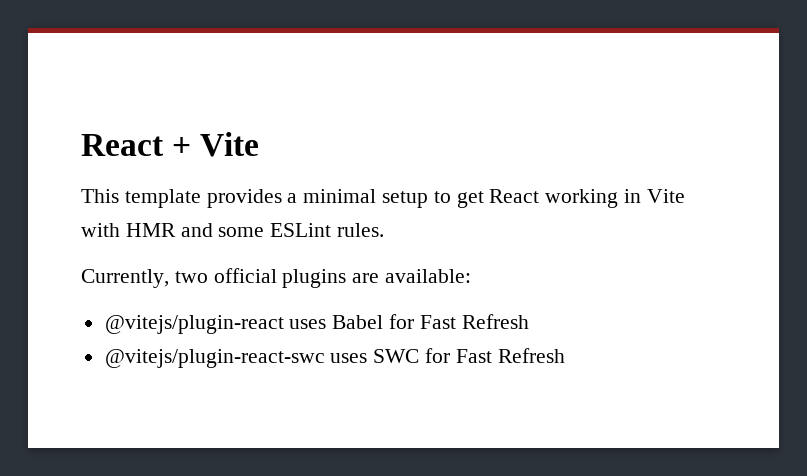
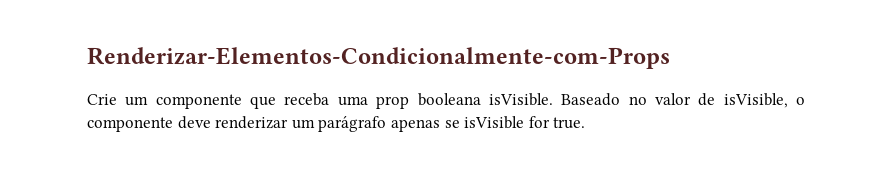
[81,132,260,157] [81,189,685,208] [81,223,385,237] [81,268,472,288] [104,314,529,334] [104,348,565,368] React + Vite // This template provides a minimal setup to get React working in Vite with HMR and some ESLint rules. // Currently, two official plugins are available: // @vitejs/plugin-react uses Babel for Fast Refresh // @vitejs/plugin-react-swc uses SWC for Fast Refresh -> [87,47,670,69] [87,93,806,109] [87,116,586,132] Renderizar-Elementos-Condicionalmente-com-Props // Crie um componente que receba uma prop booleana isVisible. Baseado no valor de isVisible, o componente deve renderizar um parágrafo apenas se isVisible for true.

